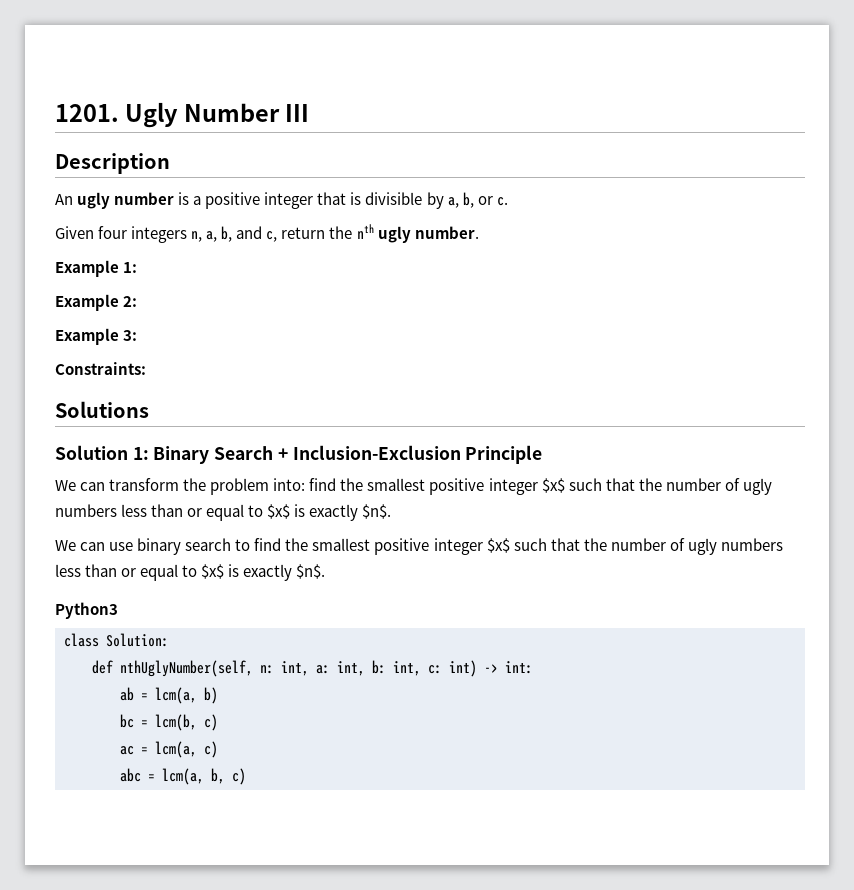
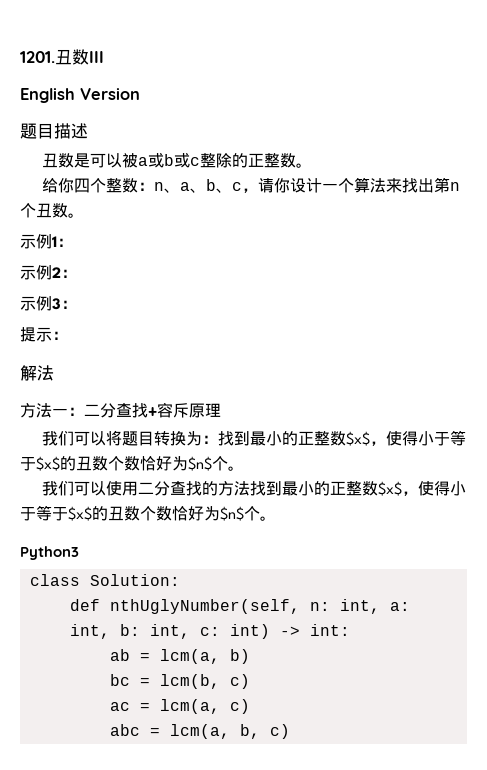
[125,102,280,128] Ugly Number -> [55,49,89,65] 丑数
[55,153,170,174] [55,192,508,209] [55,224,479,243] [55,260,138,277] [55,294,138,311] [55,328,138,345] [55,362,146,375] [55,401,149,418] [55,445,543,464] [55,478,772,495] [55,504,392,521] [55,538,783,555] [55,564,326,581] Description // An ugly number is a positive integer that is divisible by a, b, or c. // Given four integers n, a, b, and c, return the nth ugly number. // Example 1: // Example 2: // Example 3: // Constraints: // Solutions // Solution 1: Binary Search + Inclusion-Exclusion Principle // We can transform the problem into: find the smallest positive integer $x$ such that the number of ugly numbers less than or equal to $x$ is exactly $n$. // We can use binary search to find the smallest positive integer $x$ such that the number of ugly numbers less than or equal to $x$ is exactly $n$. -> [20,88,140,103] [20,123,88,139] [41,153,312,168] [41,177,460,193] [20,203,84,218] [20,234,73,249] [20,265,77,280] [20,296,77,311] [20,327,68,342] [20,365,54,381] [20,402,221,418] [41,430,466,446] [20,455,244,471] [41,481,466,496] [20,505,276,521] English Version // 题目描述 // 丑数是可以被a或b或c整除的正整数。 // 给你四个整数：n、a、b、c，请你设计一个算法来找出第n个丑数。 // 示例1： // 示例2： // 示例3： // 提示： // 解法 // 方法一：二分查找+容斥原理 // 我们可以将题目转换为：找到最小的正整数$x$，使得小于等于$x$的丑数个数恰好为$n$个。 // 我们可以使用二分查找的方法找到最小的正整数$x$，使得小于等于$x$的丑数个数恰好为$n$个。

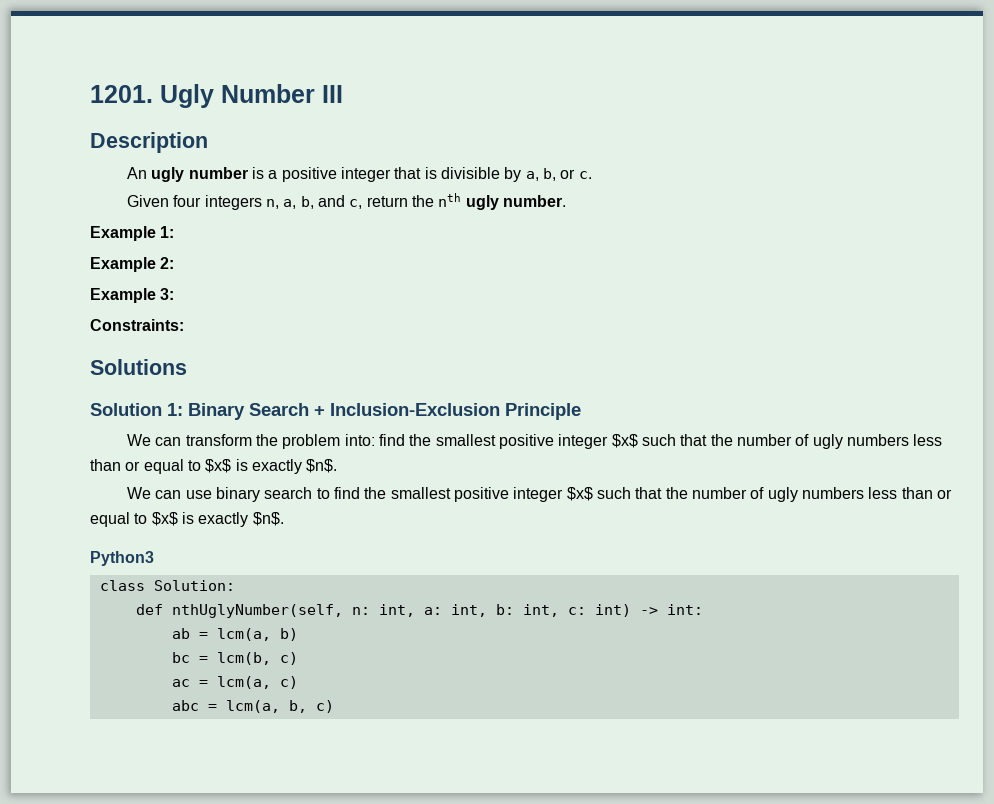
[55,49,89,65] 丑数 -> [160,84,315,108] Ugly Number
[20,88,140,103] [20,123,88,139] [41,153,312,168] [41,177,460,193] [20,203,84,218] [20,234,73,249] [20,265,77,280] [20,296,77,311] [20,327,68,342] [20,365,54,381] [20,402,221,418] [41,430,466,446] [20,455,244,471] [41,481,466,496] [20,505,276,521] English Version // 题目描述 // 丑数是可以被a或b或c整除的正整数。 // 给你四个整数：n、a、b、c，请你设计一个算法来找出第n个丑数。 // 示例1： // 示例2： // 示例3： // 提示： // 解法 // 方法一：二分查找+容斥原理 // 我们可以将题目转换为：找到最小的正整数$x$，使得小于等于$x$的丑数个数恰好为$n$个。 // 我们可以使用二分查找的方法找到最小的正整数$x$，使得小于等于$x$的丑数个数恰好为$n$个。 -> [90,132,208,153] [127,167,592,182] [127,193,566,210] [90,226,175,241] [90,257,175,272] [90,288,175,303] [90,319,184,331] [90,359,187,375] [90,403,581,420] [127,434,943,449] [90,459,338,474] [127,487,952,502] [90,512,284,527] Description // An ugly number is a positive integer that is divisible by a, b, or c. // Given four integers n, a, b, and c, return the nth ugly number. // Example 1: // Example 2: // Example 3: // Constraints: // Solutions // Solution 1: Binary Search + Inclusion-Exclusion Principle // We can transform the problem into: find the smallest positive integer $x$ such that the number of ugly numbers less than or equal to $x$ is exactly $n$. // We can use binary search to find the smallest positive integer $x$ such that the number of ugly numbers less than or equal to $x$ is exactly $n$.

